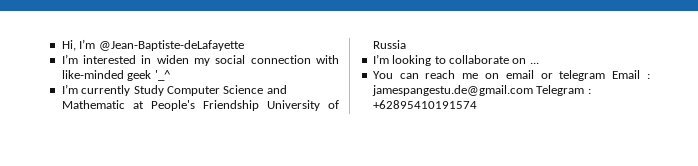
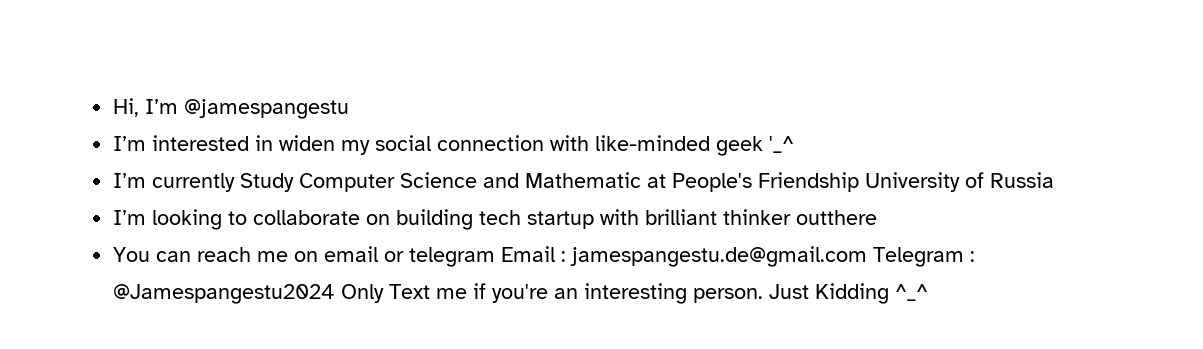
[98,40,244,51] @Jean-Baptiste-deLafayette -> [184,99,350,119] @jamespangestu
[529,62,539,64] ... -> [396,209,878,230] building tech startup with brilliant thinker outthere
[372,100,477,109] +62895410191574 -> [113,283,929,304] @Jamespangestu2024 Only Text me if you're an interesting person. Just Kidding ^_^

